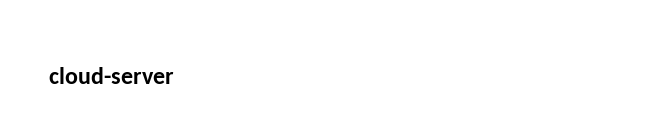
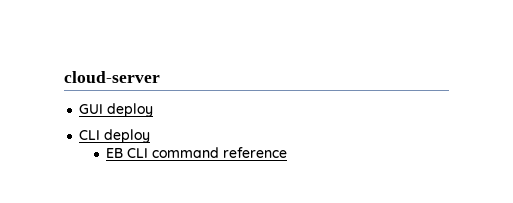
(174, 75) none -> [79,103,154,117] [79,129,151,143] [106,147,288,158] // GUI deploy // CLI deploy // EB CLI command reference

